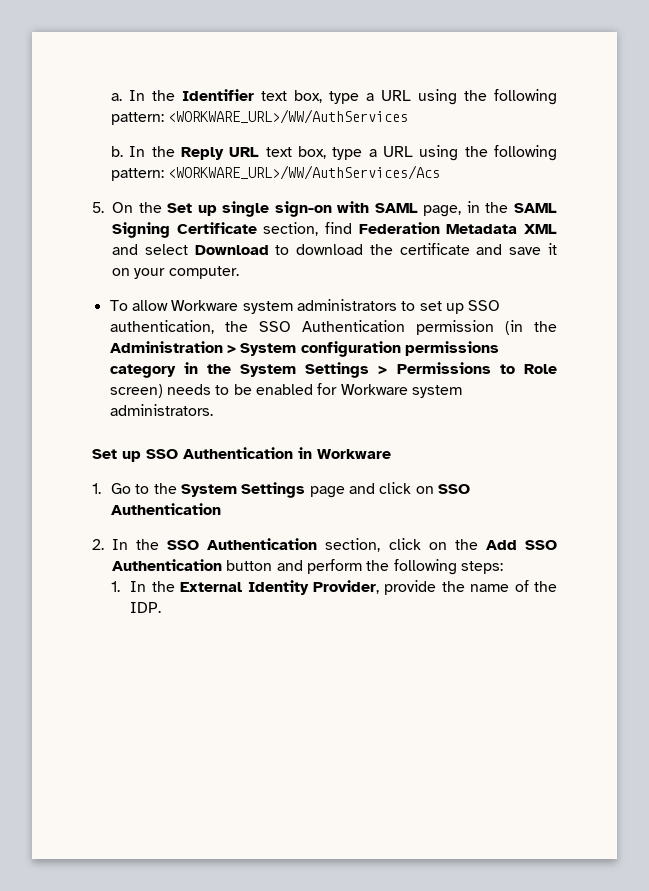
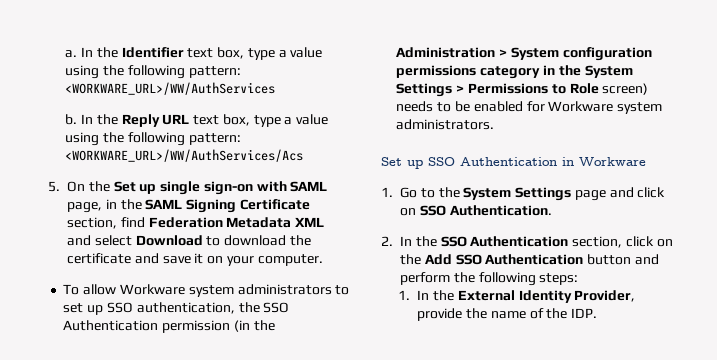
[381,90,412,101] URL -> [290,47,323,58] value
[383,146,414,157] URL -> [296,114,329,125] value
[111,503,222,515] Authentication -> [449,205,552,216] Authentication.

